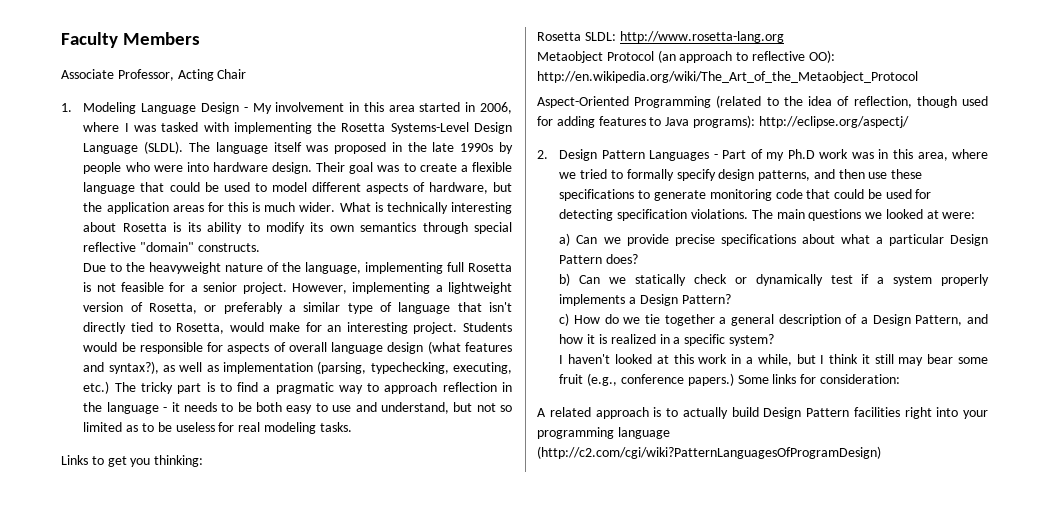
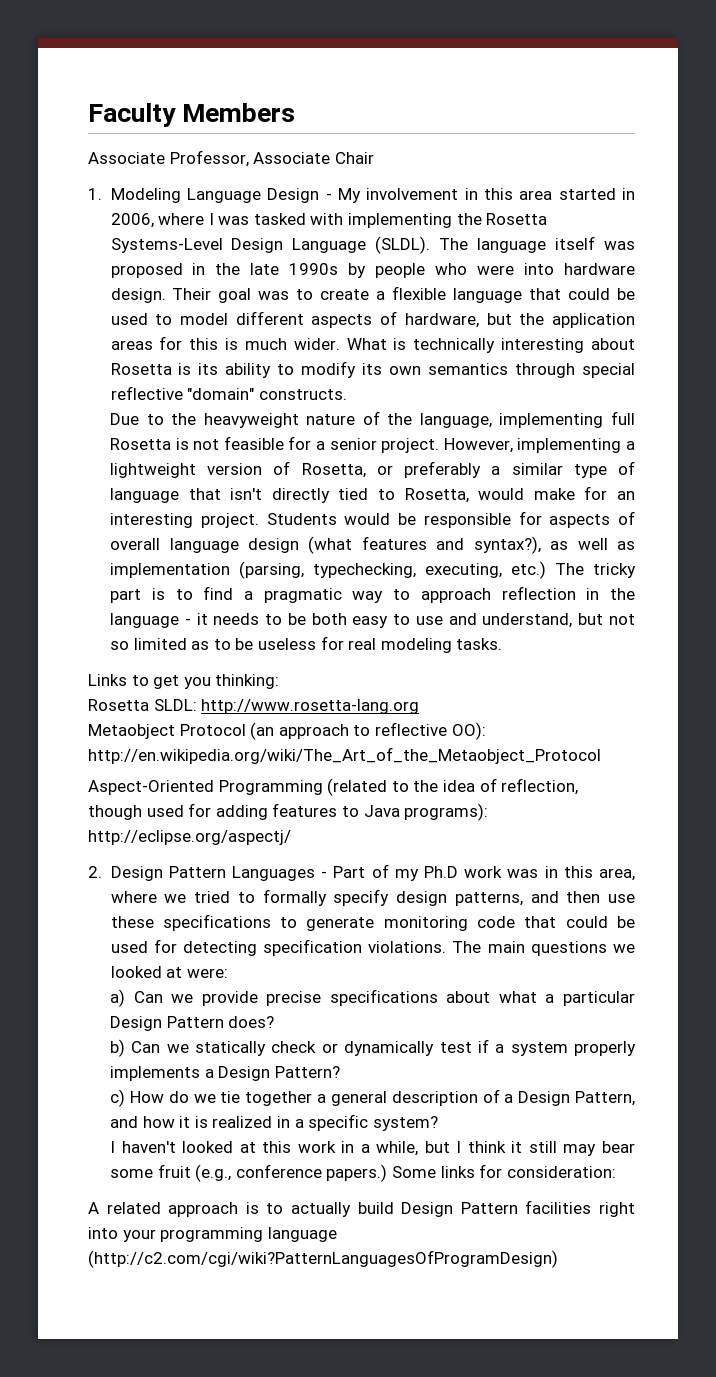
[177,69,214,81] Acting -> [253,152,331,164] Associate

